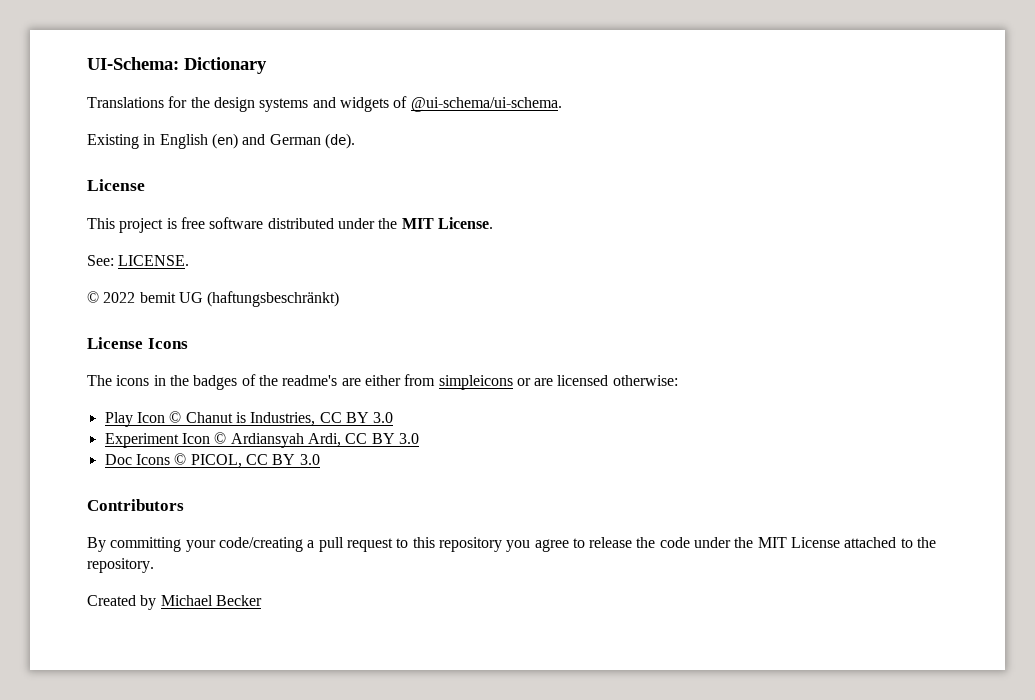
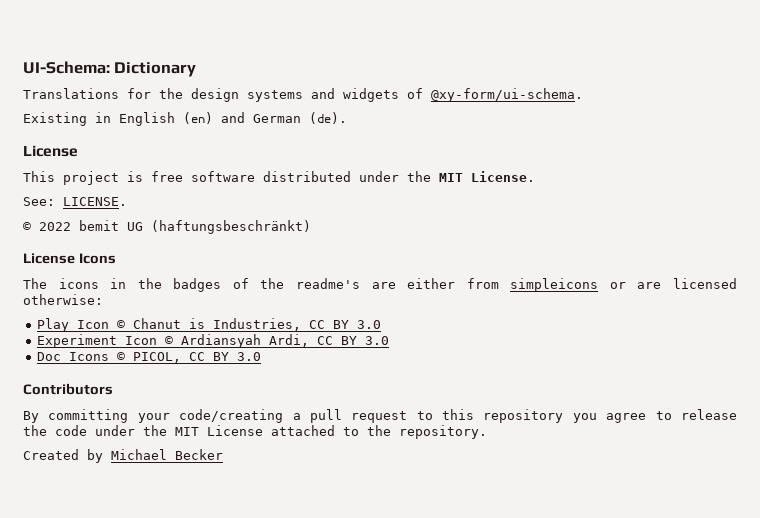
[410,97,562,112] @ui-schema/ui-schema. -> [431,88,583,102] @xy-form/ui-schema.

